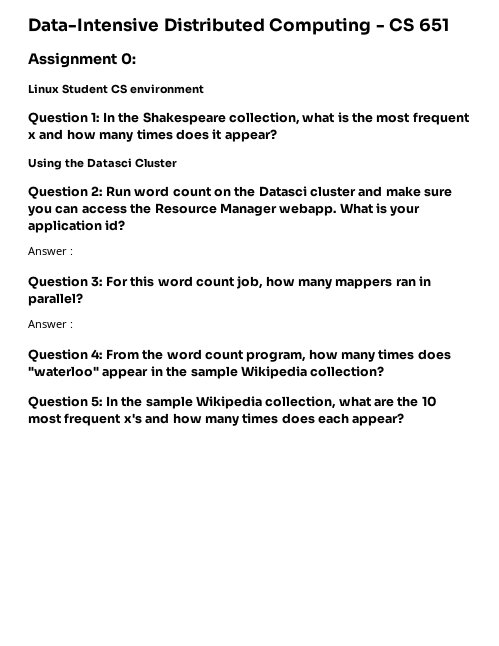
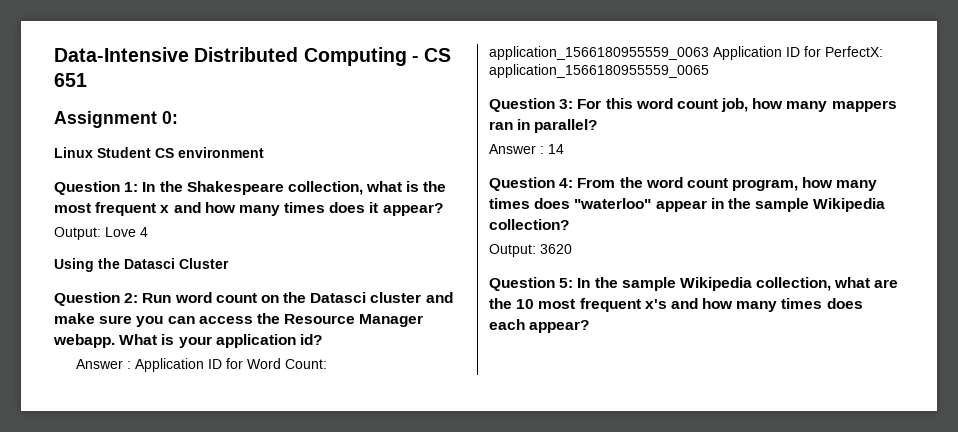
(277, 135) none -> [54,227,148,240] // Output: Love 4
(73, 252) none -> [135,358,328,372] [489,46,883,60] [489,64,709,78] Application ID for Word Count: application_1566180955559_0063 Application ID for PerfectX: application_1566180955559_0065
(73, 325) none -> [548,144,564,154] 14
(385, 371) none -> [489,244,572,257] // Output: 3620

